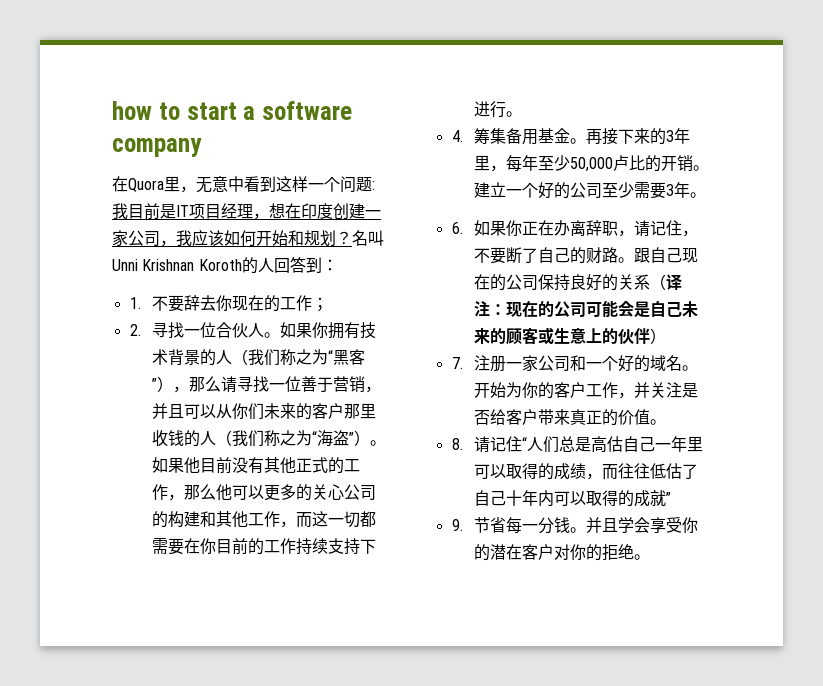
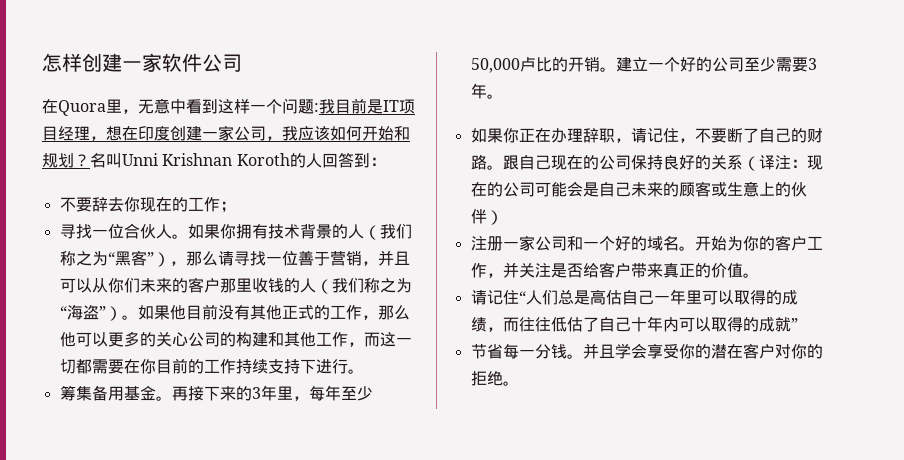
[112,101,352,120] [112,138,202,157] how to start a software company -> [42,53,242,72] 怎样创建一家软件公司
[129,297,141,309] 1. -> (386, 161) none
[129,324,141,336] 2. -> (236, 207) none
[451,130,463,142] 4. -> (364, 371) none
[451,222,463,234] 6. -> (503, 96) none
[569,220,586,236] 离 -> [566,128,583,142] 理
[451,357,463,369] 7. -> (503, 217) none
[451,438,463,450] 8. -> (759, 275) none
[451,519,463,531] 9. -> (798, 324) none

